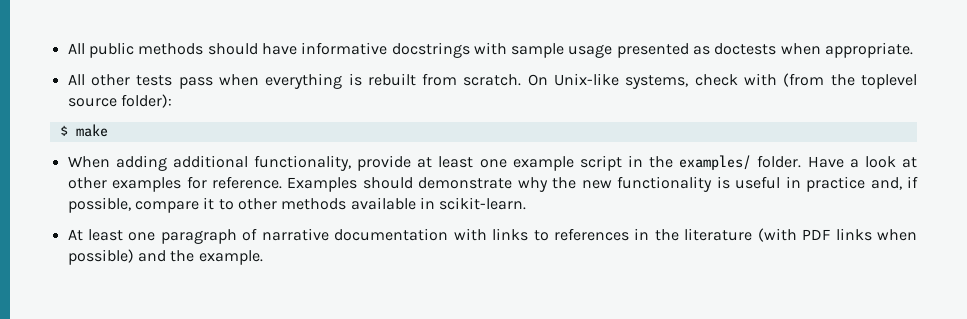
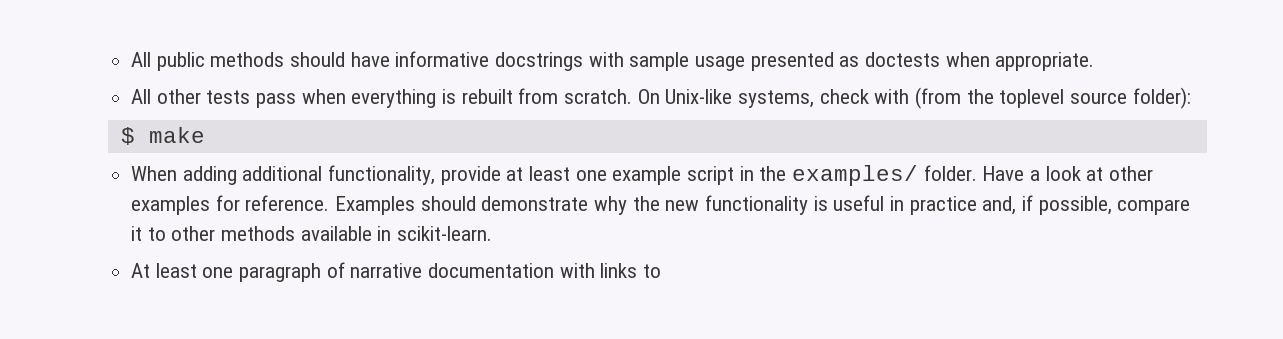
[553,228,918,242] [67,249,263,265] references in the literature (with PDF links when possible) and the example. -> (662, 271) none

